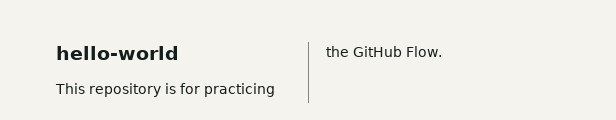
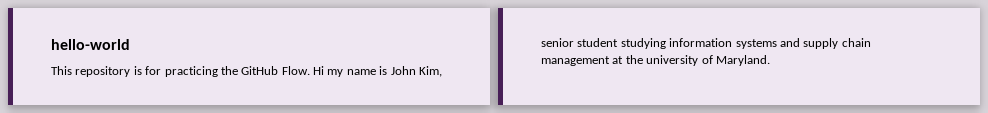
(442, 51) none -> [313,66,442,77] [541,38,871,49] [541,55,770,66] Hi my name is John Kim, senior student studying information systems and supply chain management at the university of Maryland.

